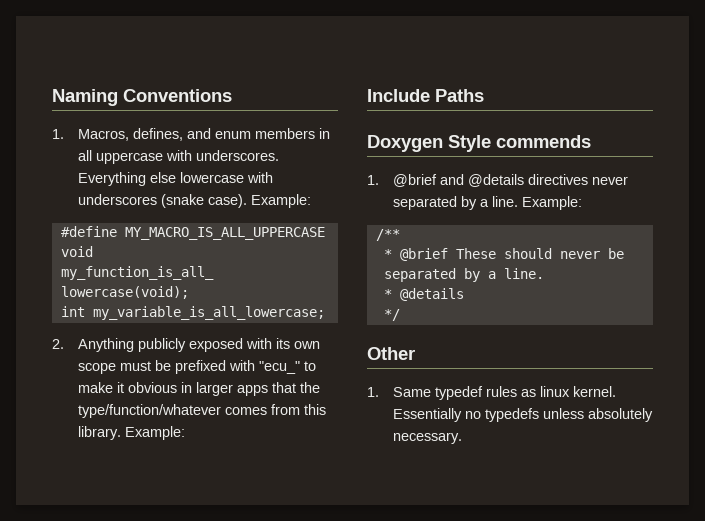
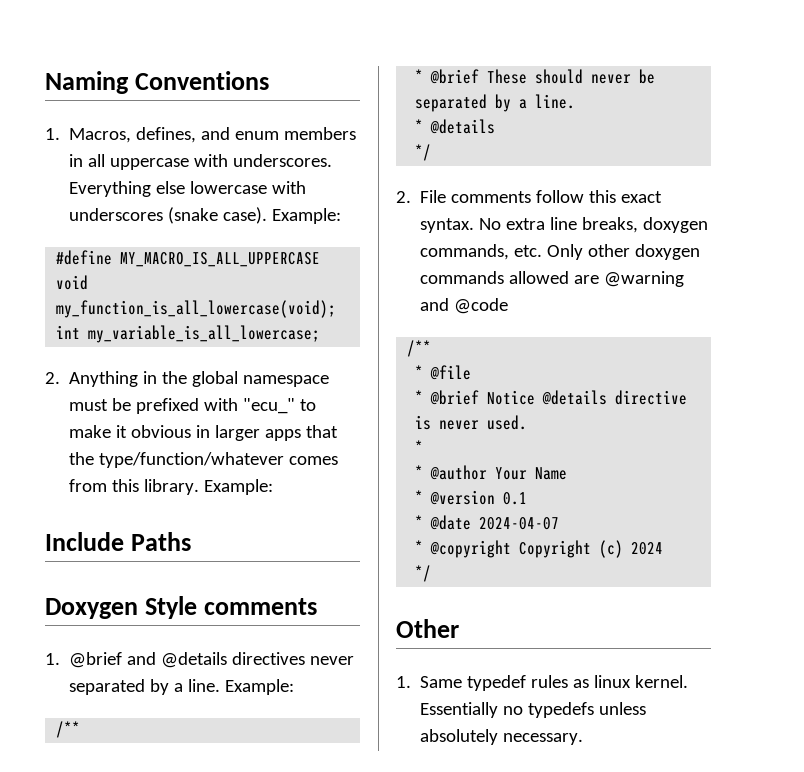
[138,338,321,352] [78,363,117,374] publicly exposed with its own scope -> [143,371,330,387] in the global namespace
[496,135,591,148] commends -> [204,598,318,615] comments
(400, 315) none -> [396,190,663,203] [420,217,709,233] [420,244,701,260] [420,271,685,287] [420,298,509,314] [407,340,432,357] [415,365,472,380] [415,390,688,405] [415,415,528,430] [415,440,424,454] [415,465,568,480] [415,490,528,505] [415,515,560,530] [415,540,664,558] [415,565,432,582] // 2. File comments follow this exact syntax. No extra line breaks, doxygen commands, etc. Only other doxygen commands allowed are @warning and @code // /** // * @file // * @brief Notice @details directive is never used. // * // * @author Your Name // * @version 0.1 // * @date 2024-04-07 // * @copyright Copyright (c) 2024 // */

